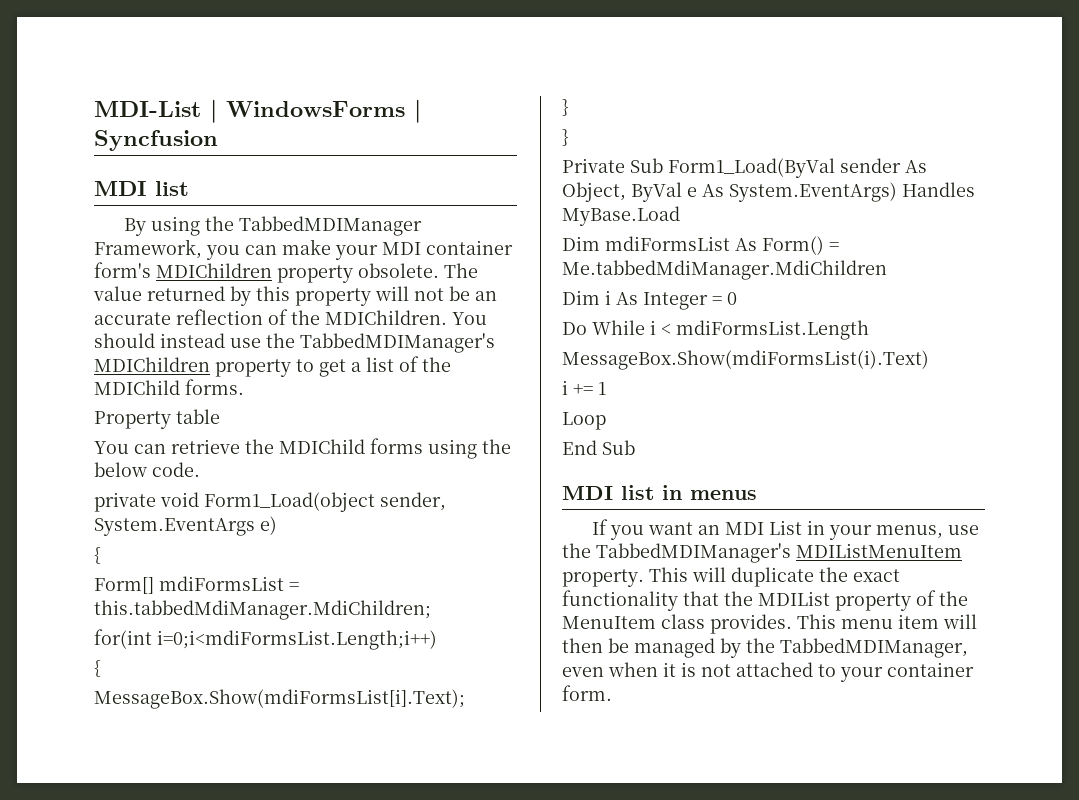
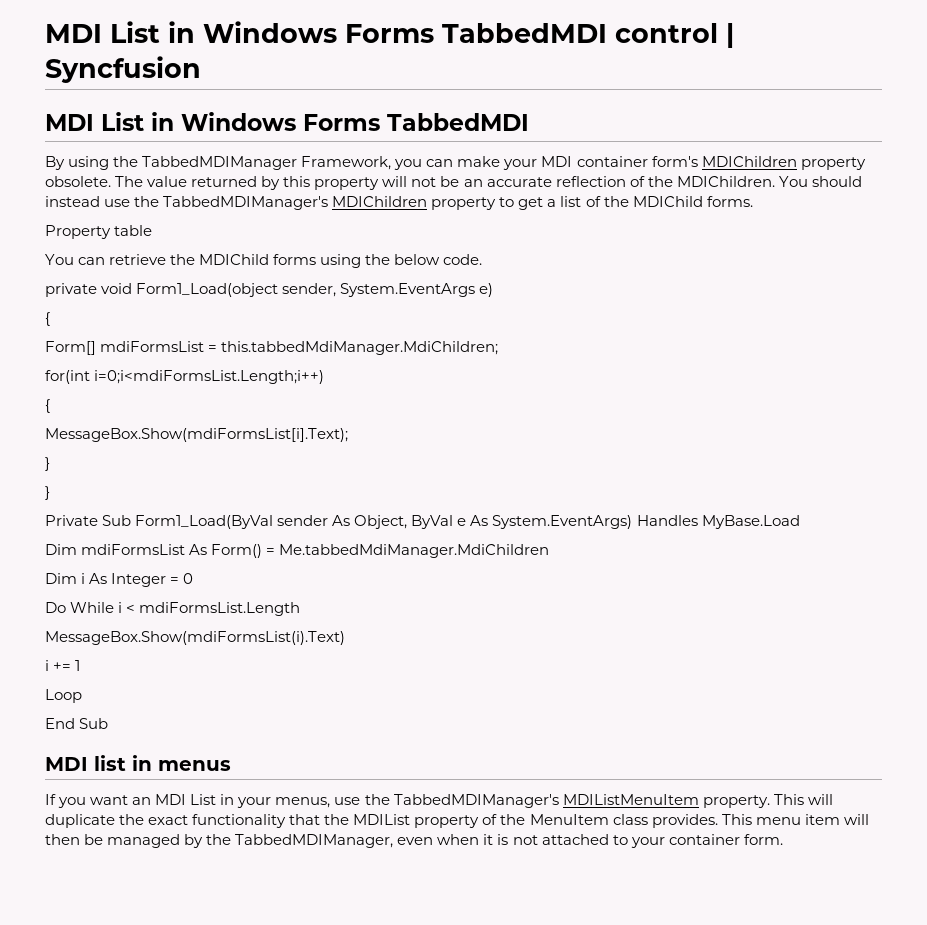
[94,99,421,123] [94,130,218,151] [94,181,189,196] MDI-List | WindowsForms | Syncfusion // MDI list -> [45,21,734,48] [45,56,201,83] [45,112,529,131] MDI List in Windows Forms TabbedMDI control | Syncfusion // MDI List in Windows Forms TabbedMDI

